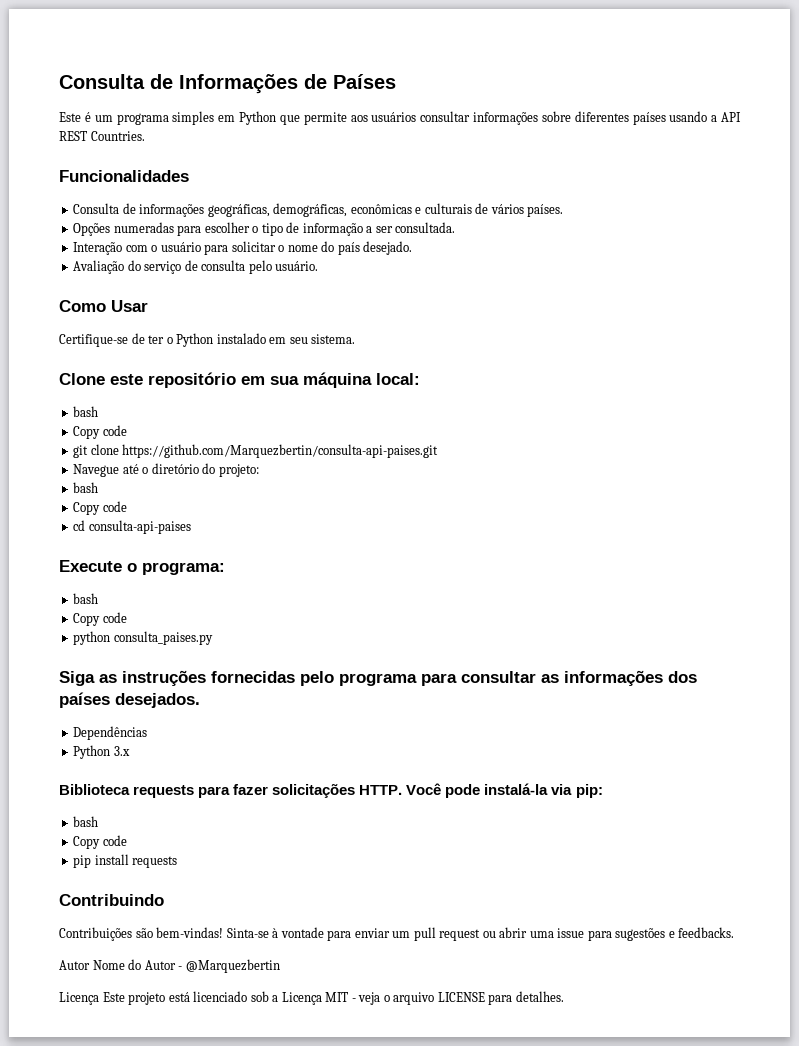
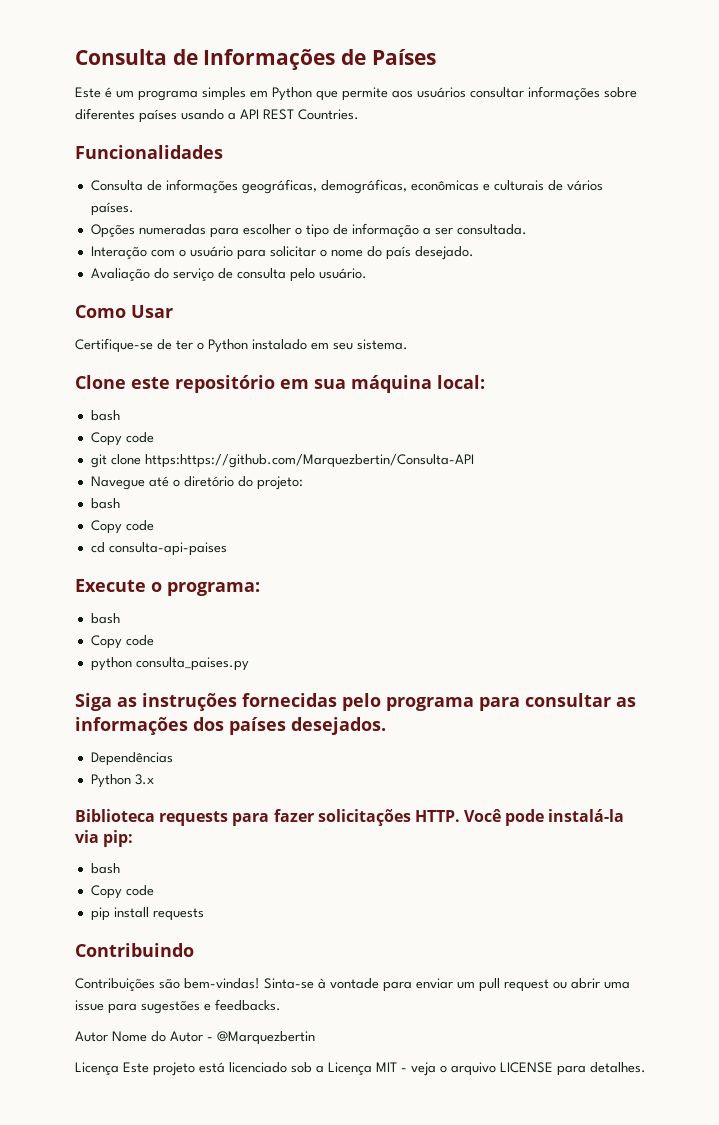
[122,444,439,458] https://github.com/Marquezbertin/consulta-api-paises.git -> [144,454,474,468] https:https://github.com/Marquezbertin/Consulta-API

